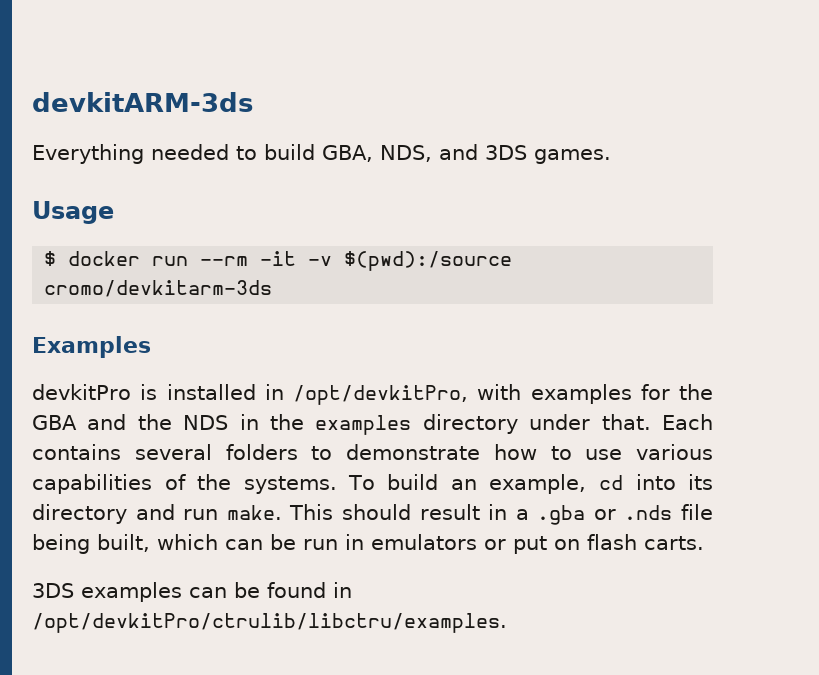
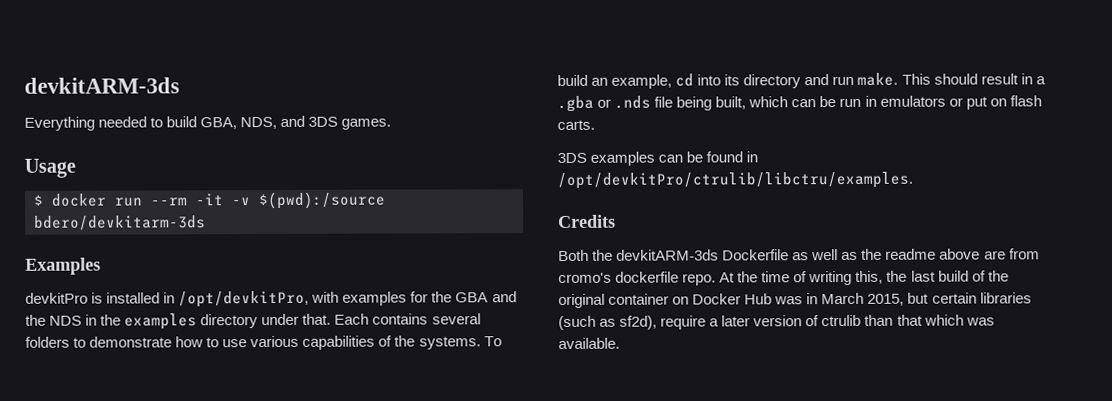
[44,280,273,297] cromo/devkitarm-3ds -> [34,215,206,231] bdero/devkitarm-3ds
(507, 623) none -> [558,214,616,228] [558,248,1040,261] [558,270,1009,286] [558,292,1032,308] [558,314,995,330] [558,337,620,349] // Credits // Both the devkitARM-3ds Dockerfile as well as the readme above are from cromo's dockerfile repo. At the time of writing this, the last build of the original container on Docker Hub was in March 2015, but certain libraries (such as sf2d), require a later version of ctrulib than that which was available.

